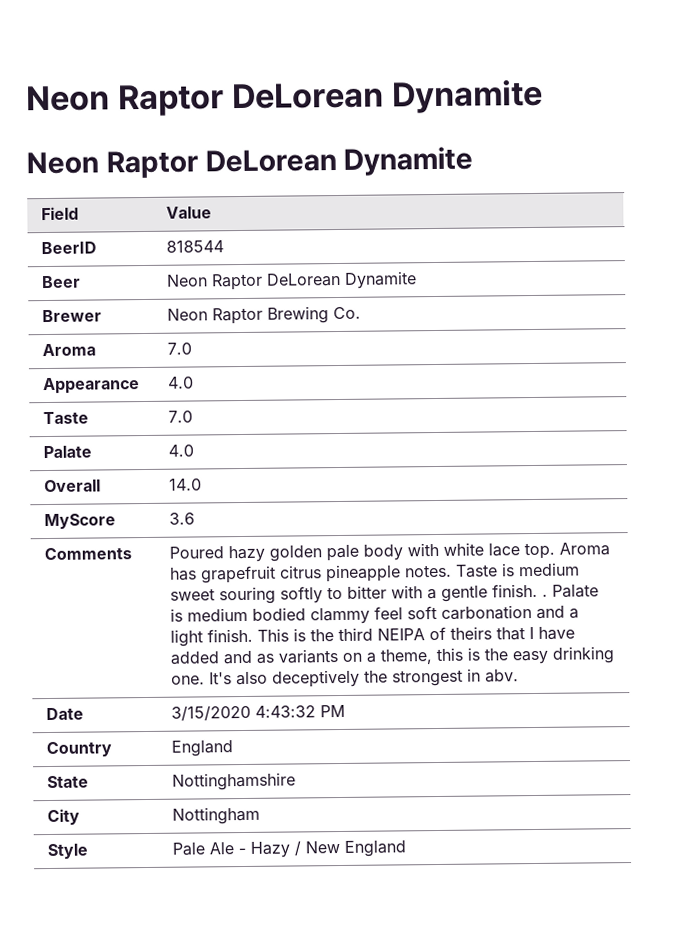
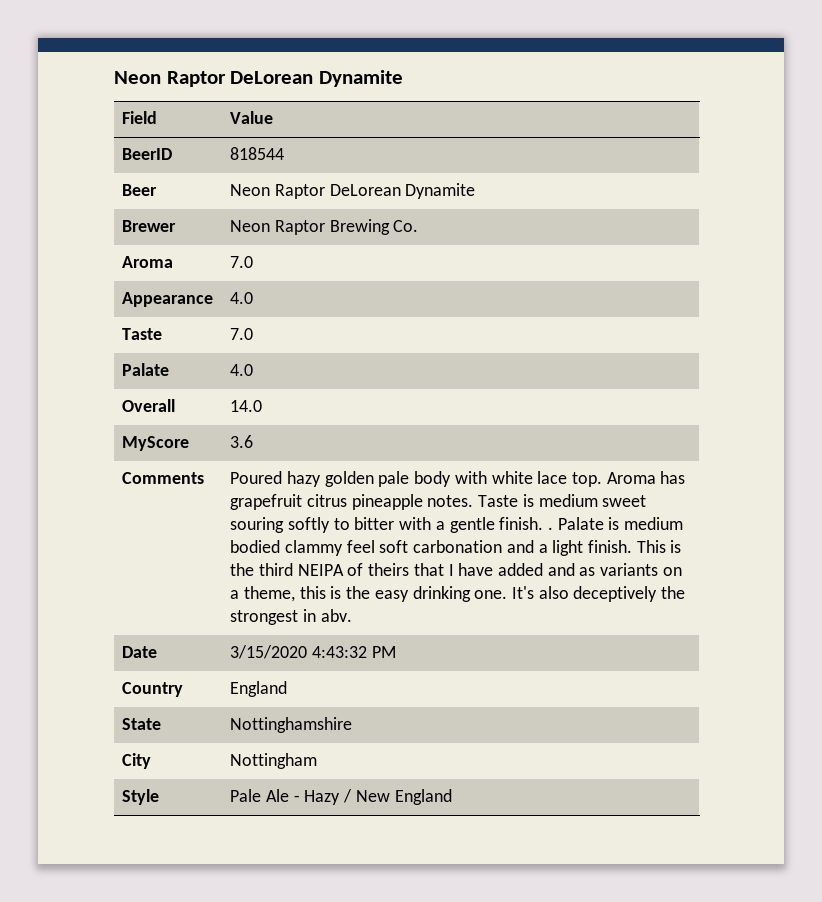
[26,78,544,117] [26,146,474,179] Neon Raptor DeLorean Dynamite // Neon Raptor DeLorean Dynamite -> [114,70,403,87] Neon Raptor DeLorean Dynamite

